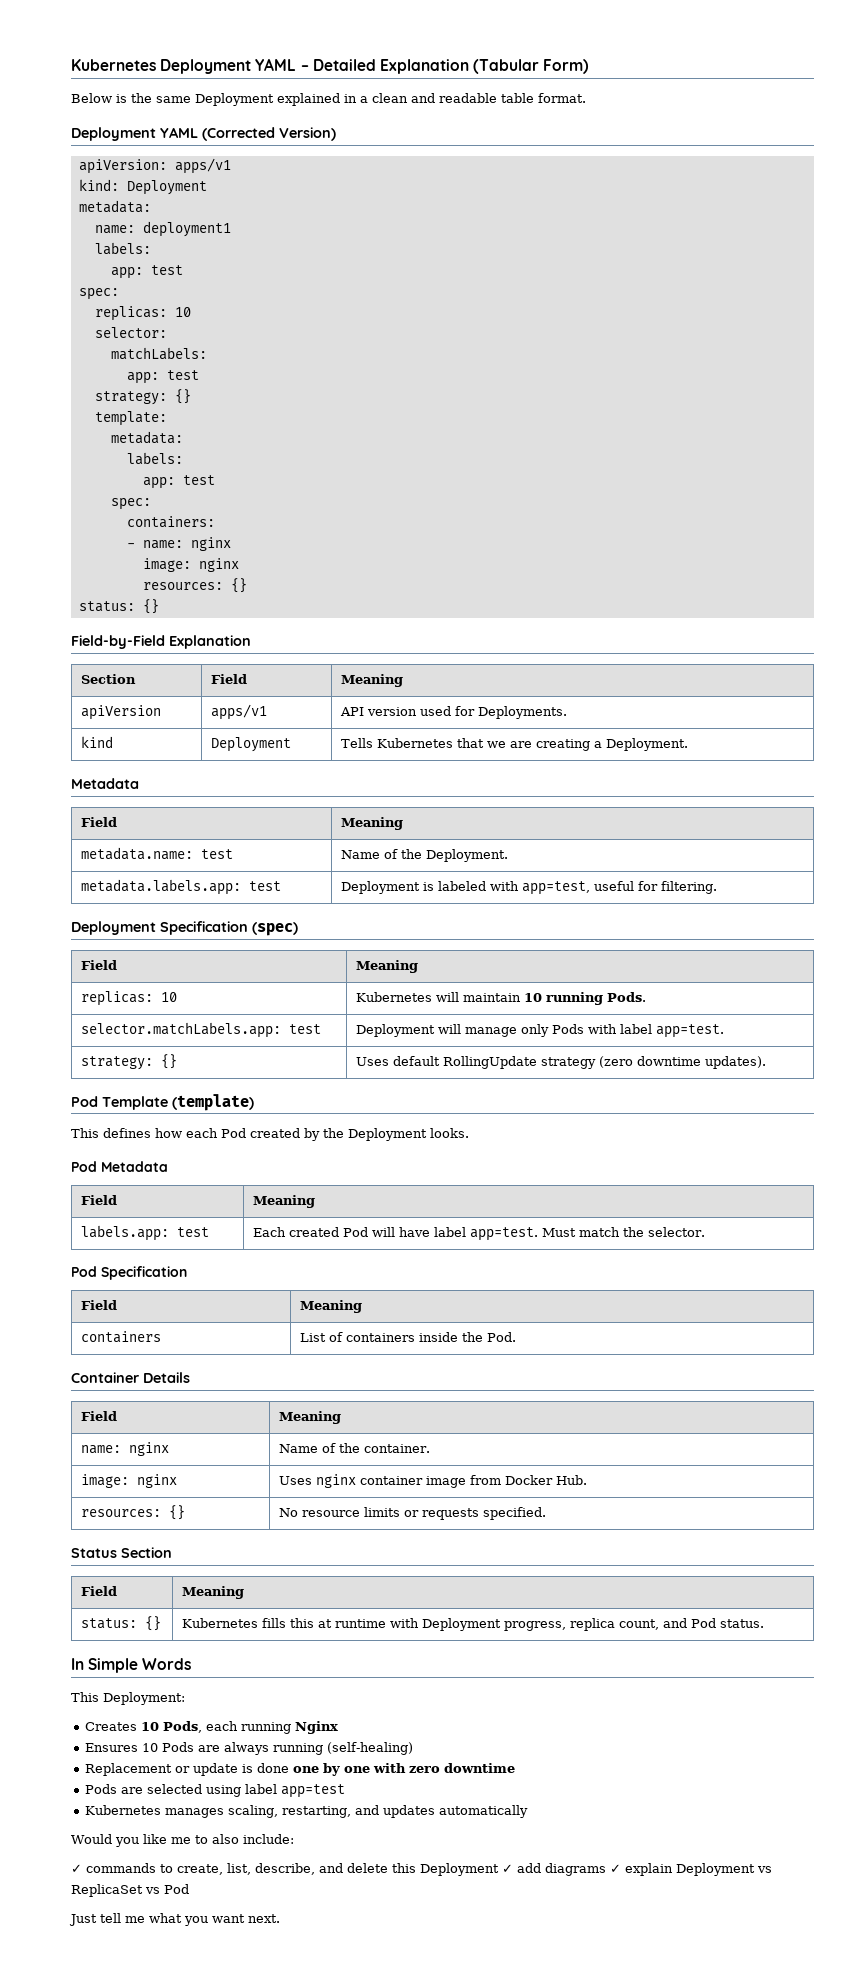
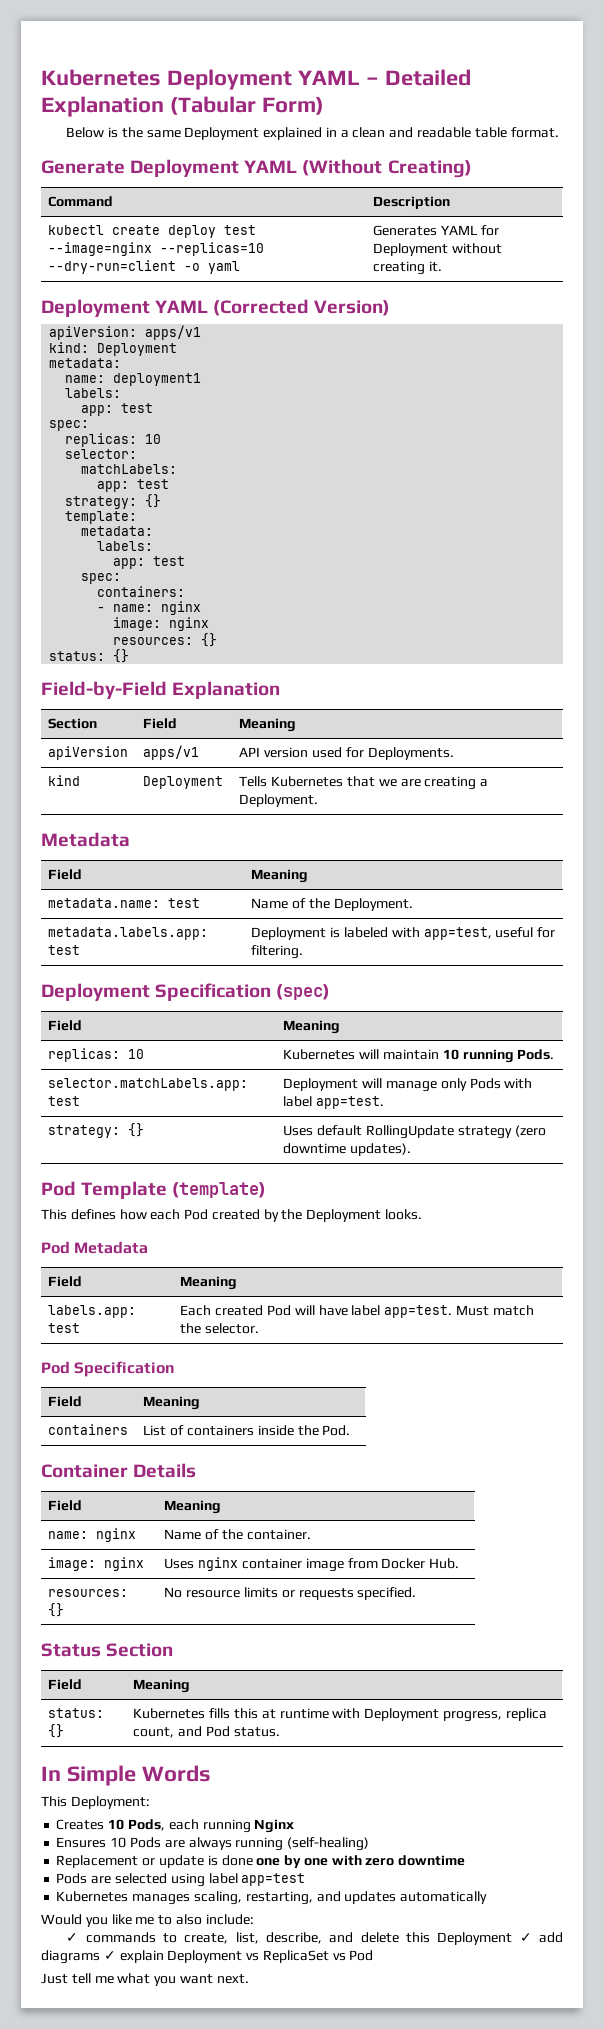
(586, 98) none -> [41,159,472,178] [48,196,114,207] [373,196,451,209] [48,225,257,238] [48,242,265,256] [48,260,241,274] [373,225,499,236] [373,243,503,256] [373,261,443,275] // Generate Deployment YAML (Without Creating) // Command | Description // kubectl create deploy test --image=nginx --replicas=10 --dry-run=client -o yaml | Generates YAML for Deployment without creating it.

